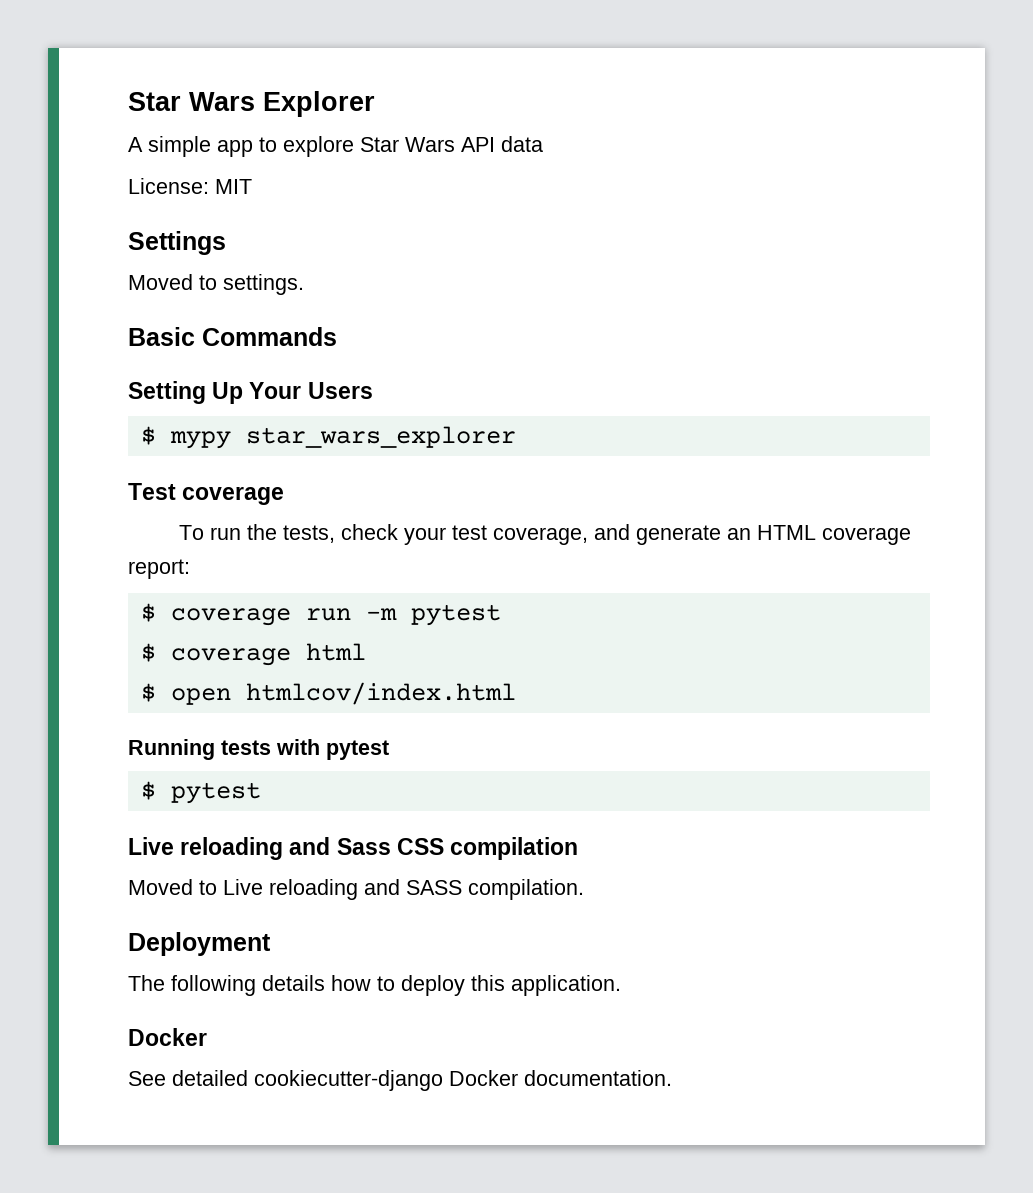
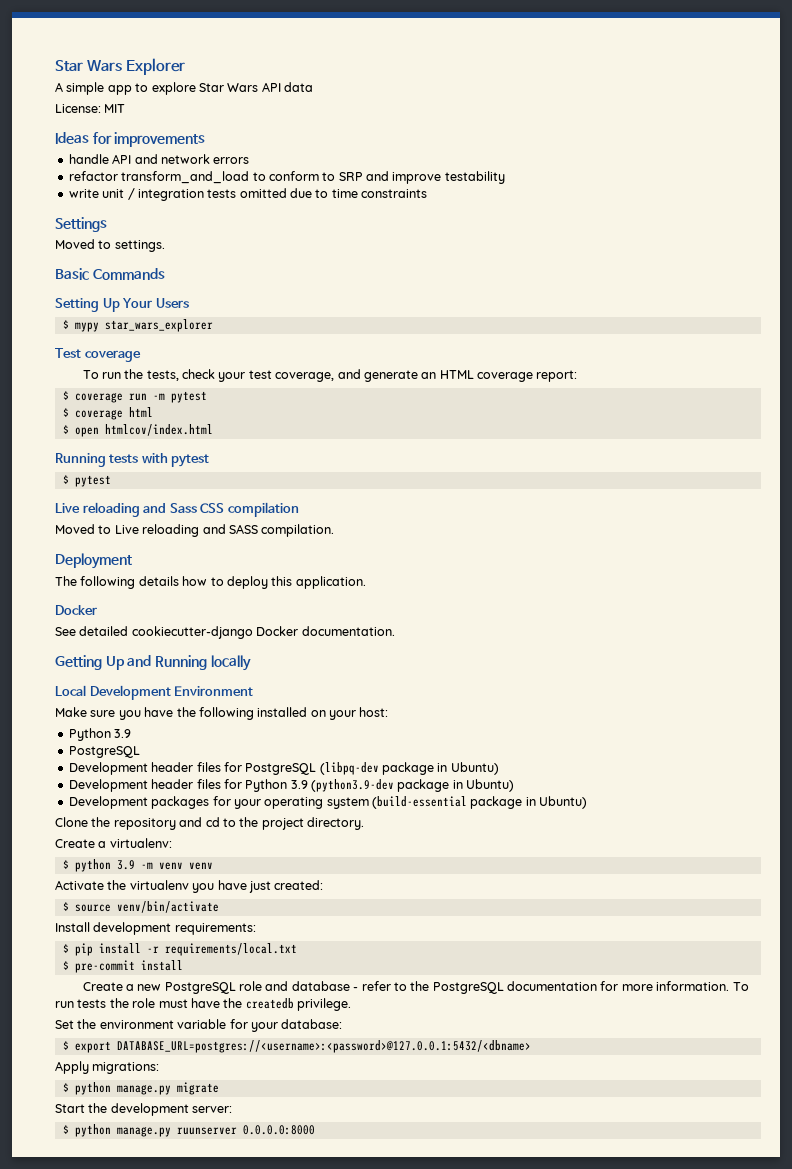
(252, 186) none -> [55,132,206,147] [68,154,250,164] [68,171,505,184] [68,188,428,201] // Ideas for improvements // handle API and network errors // refactor transform_and_load to conform to SRP and improve testability // write unit / integration tests omitted due to time constraints
(672, 1078) none -> [55,655,251,671] [55,685,254,700] [55,707,389,720] [68,728,132,741] [68,746,140,758] [68,762,499,775] [68,779,515,792] [68,796,588,809] [55,817,364,830] [55,838,172,848] [62,859,213,872] [55,880,324,893] [62,901,219,913] [55,922,256,935] [62,943,297,956] [62,960,183,973] [82,981,749,994] [55,998,351,1011] [55,1019,343,1032] [62,1040,531,1053] [55,1061,160,1074] [62,1082,219,1095] [55,1103,233,1116] [62,1124,315,1137] // Getting Up and Running locally // Local Development Environment // Make sure you have the following installed on your host: // Python 3.9 // PostgreSQL // Development header files for PostgreSQL (libpq-dev package in Ubuntu) // Development header files for Python 3.9 (python3.9-dev package in Ubuntu) // Development packages for your operating system (build-essential package in Ubuntu) // Clone the repository and cd to the project directory. // Create a virtualenv: // $ python 3.9 -m venv venv // Activate the virtualenv you have just created: // $ source venv/bin/activate // Install development requirements: // $ pip install -r requirements/local.txt // $ pre-commit install // Create a new PostgreSQL role and database - refer to the PostgreSQL documentation for more information. To run tests the role must have the createdb privilege. // Set the environment variable for your database: // $ export DATABASE_URL=postgres://<username>:<password>@127.0.0.1:5432/<dbname> // Apply migrations: // $ python manage.py migrate // Start the development server: // $ python manage.py ruunserver 0.0.0.0:8000

